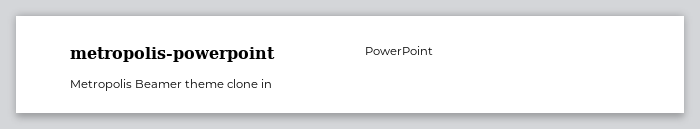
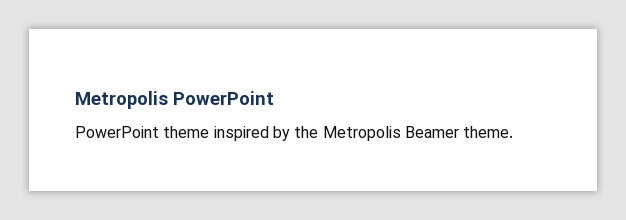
[70,47,275,62] [70,79,273,91] [365,46,433,55] metropolis-powerpoint // Metropolis Beamer theme clone in PowerPoint -> [75,91,274,109] [75,126,514,141] Metropolis PowerPoint // PowerPoint theme inspired by the Metropolis Beamer theme.

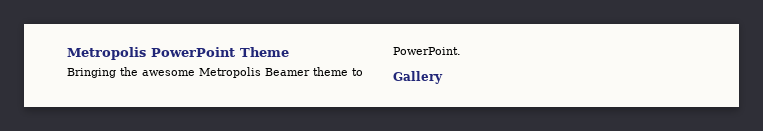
[75,126,514,141] // PowerPoint theme inspired by the Metropolis Beamer theme. -> [240,47,289,57] [67,67,363,78] [393,47,461,55] [393,71,443,84] Theme // Bringing the awesome Metropolis Beamer theme to PowerPoint. // Gallery

